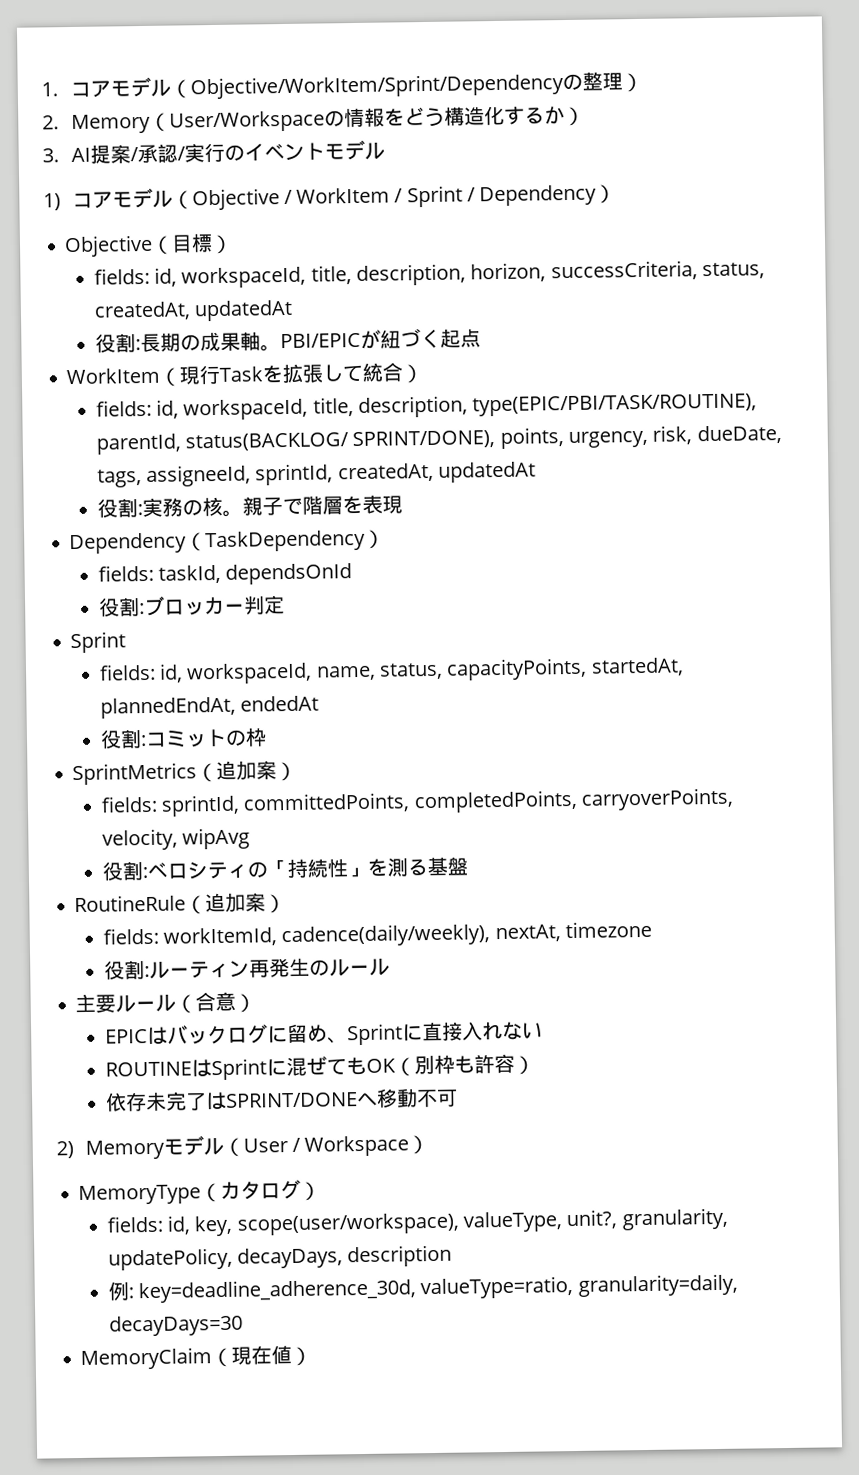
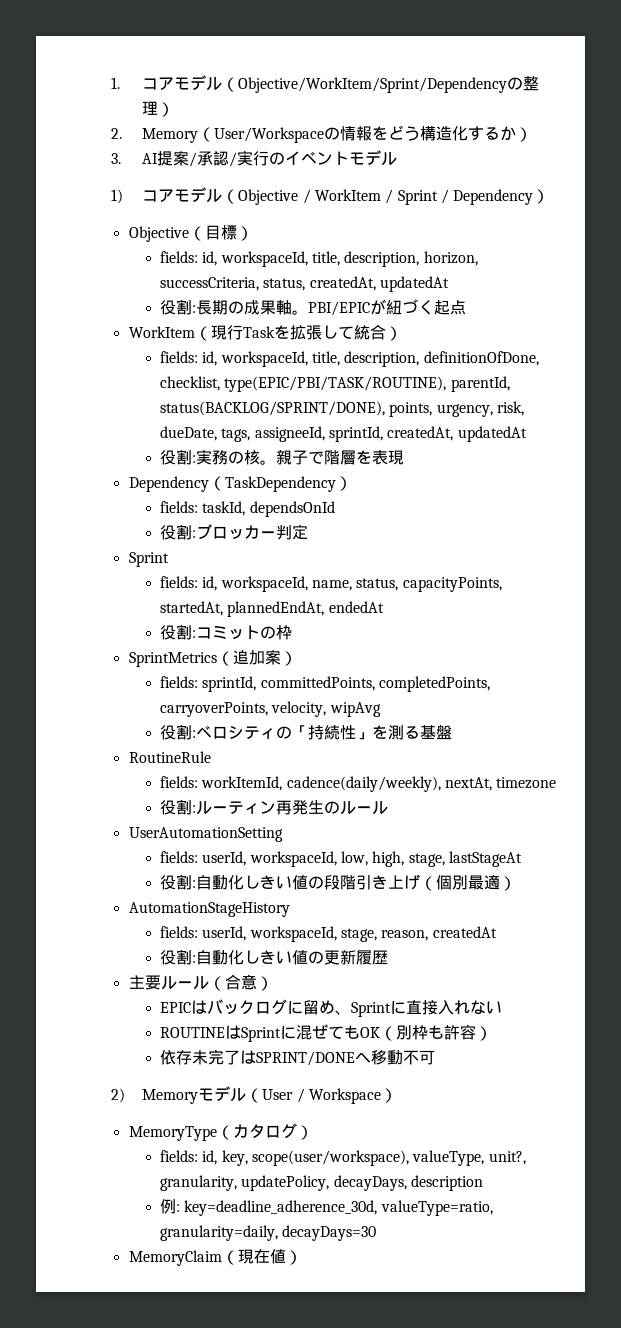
[472,393,758,417] [95,430,496,455] type(EPIC/PBI/TASK/ROUTINE), parentId, status(BACKLOG/ SPRINT/DONE), -> [423,351,539,366] [159,376,510,392] [159,401,385,416] definitionOfDone, checklist, type(EPIC/PBI/TASK/ROUTINE), parentId, status(BACKLOG/SPRINT/DONE),
[185,892,287,915] （追加案） -> (211, 757) none
(390, 967) none -> [128,827,283,842] [159,851,522,867] [159,874,516,891] [128,902,290,917] [159,926,497,942] [159,949,388,965] // UserAutomationSetting // fields: userId, workspaceId, low, high, stage, lastStageAt // 役割:自動化しきい値の段階引き上げ（個別最適） // AutomationStageHistory // fields: userId, workspaceId, stage, reason, createdAt // 役割:自動化しきい値の更新履歴

